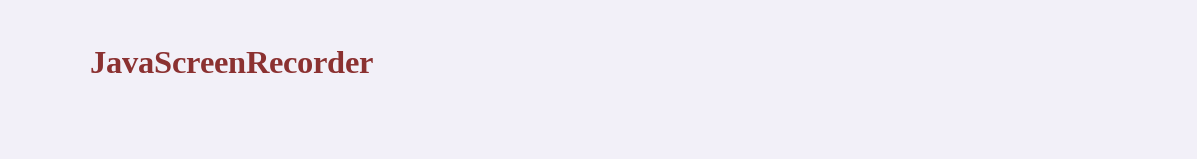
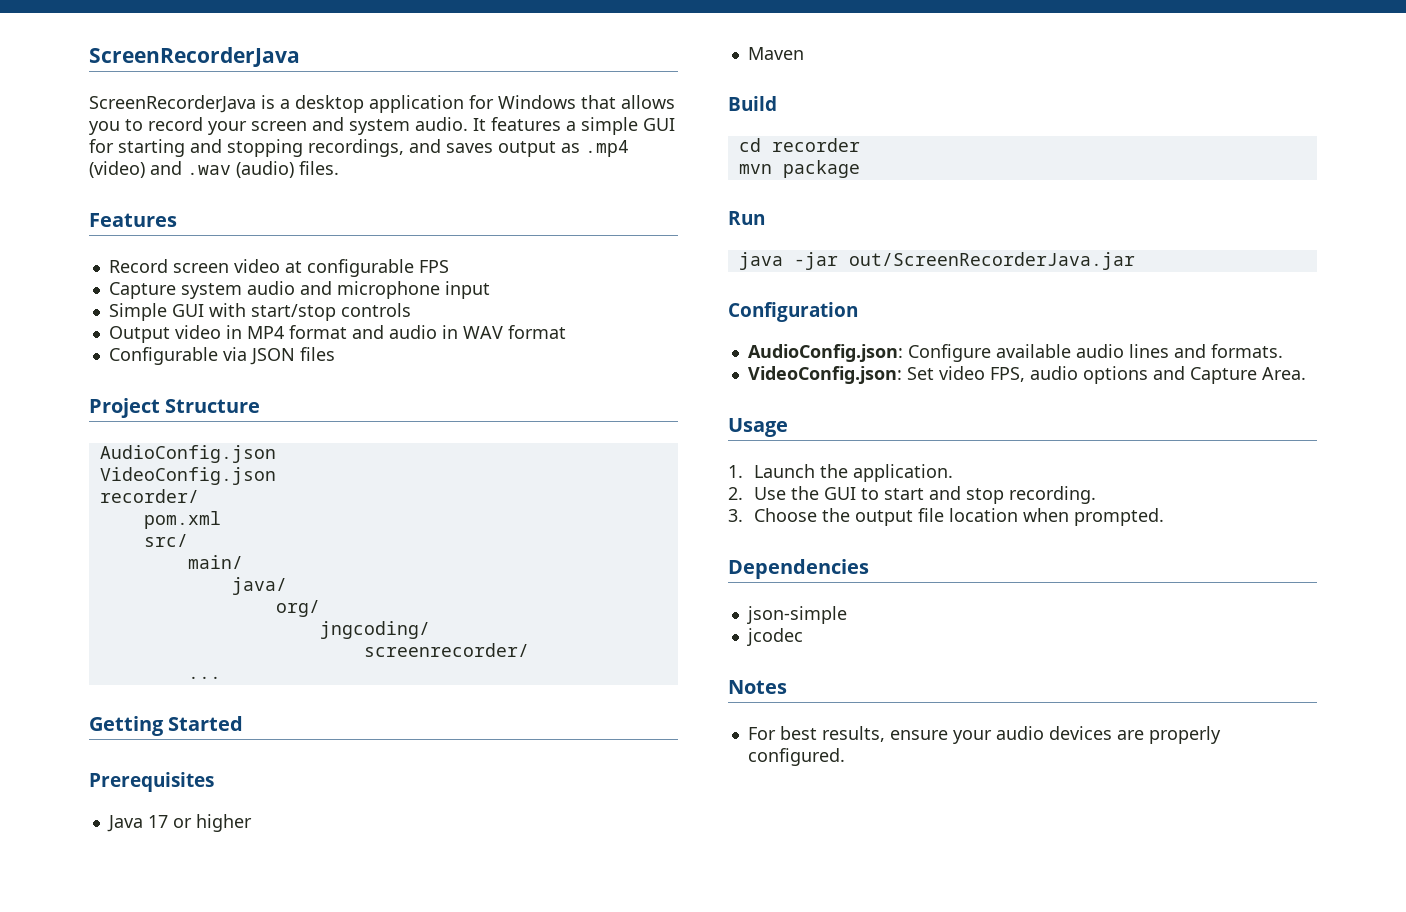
[90,51,373,73] JavaScreenRecorder -> [89,47,300,67] [89,95,675,113] [89,117,675,135] [89,139,629,157] [89,161,339,178] [89,213,177,227] [108,259,449,277] [108,281,490,299] [108,303,411,321] [108,325,566,343] [108,347,335,365] [89,398,261,418] [99,445,276,463] [99,467,276,485] [99,489,199,503] [143,511,221,529] [143,534,188,547] [187,555,243,569] [231,577,287,595] [275,600,320,617] [319,621,430,639] [363,643,529,657] [187,676,221,679] [89,716,244,736] [89,772,214,792] [106,814,252,832] [747,47,804,60] [728,96,777,111] [738,138,860,152] [738,160,860,178] [728,211,765,225] [738,252,1135,270] [728,302,858,322] [747,344,1283,362] [747,366,1306,384] [728,418,788,437] [728,464,953,482] [728,486,1096,504] [728,508,1164,526] [728,559,869,579] [746,606,847,624] [746,628,803,646] [728,680,787,694] [747,726,1221,744] [747,748,845,766] ScreenRecorderJava // ScreenRecorderJava is a desktop application for Windows that allows you to record your screen and system audio. It features a simple GUI for starting and stopping recordings, and saves output as .mp4 (video) and .wav (audio) files. // Features // Record screen video at configurable FPS // Capture system audio and microphone input // Simple GUI with start/stop controls // Output video in MP4 format and audio in WAV format // Configurable via JSON files // Project Structure // AudioConfig.json // VideoConfig.json // recorder/ // pom.xml // src/ // main/ // java/ // org/ // jngcoding/ // screenrecorder/ // ... // Getting Started // Prerequisites // Java 17 or higher // Maven // Build // cd recorder // mvn package // Run // java -jar out/ScreenRecorderJava.jar // Configuration // AudioConfig.json: Configure available audio lines and formats. // VideoConfig.json: Set video FPS, audio options and Capture Area. // Usage // 1. Launch the application. // 2. Use the GUI to start and stop recording. // 3. Choose the output file location when prompted. // Dependencies // json-simple // jcodec // Notes // For best results, ensure your audio devices are properly configured.

